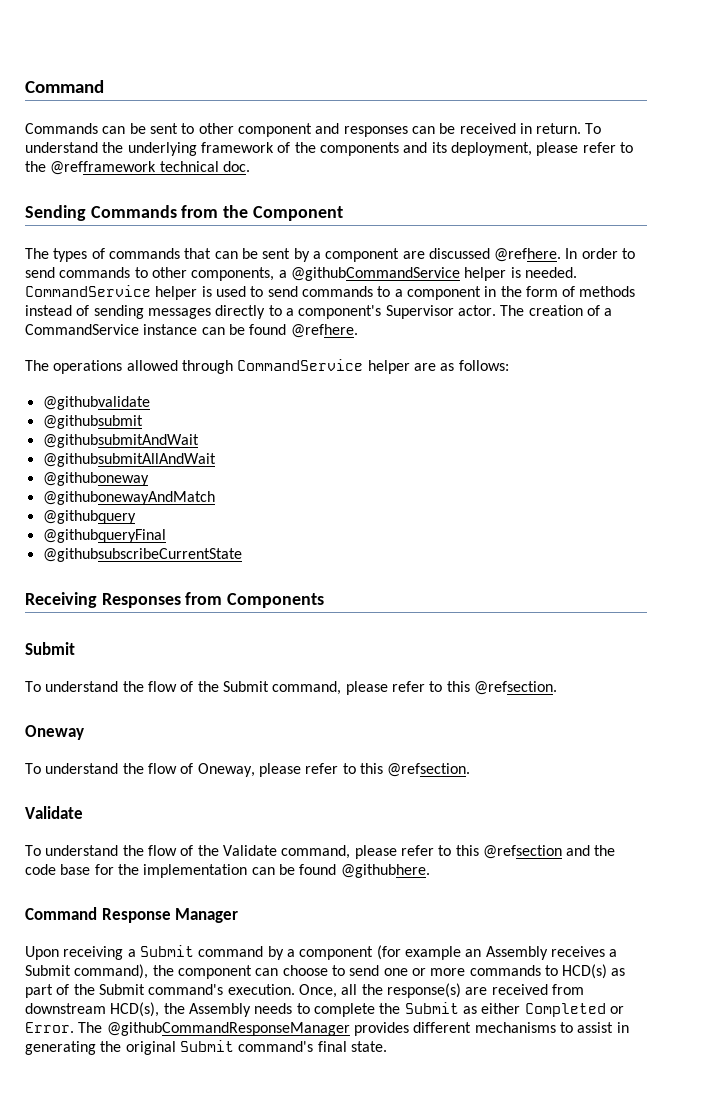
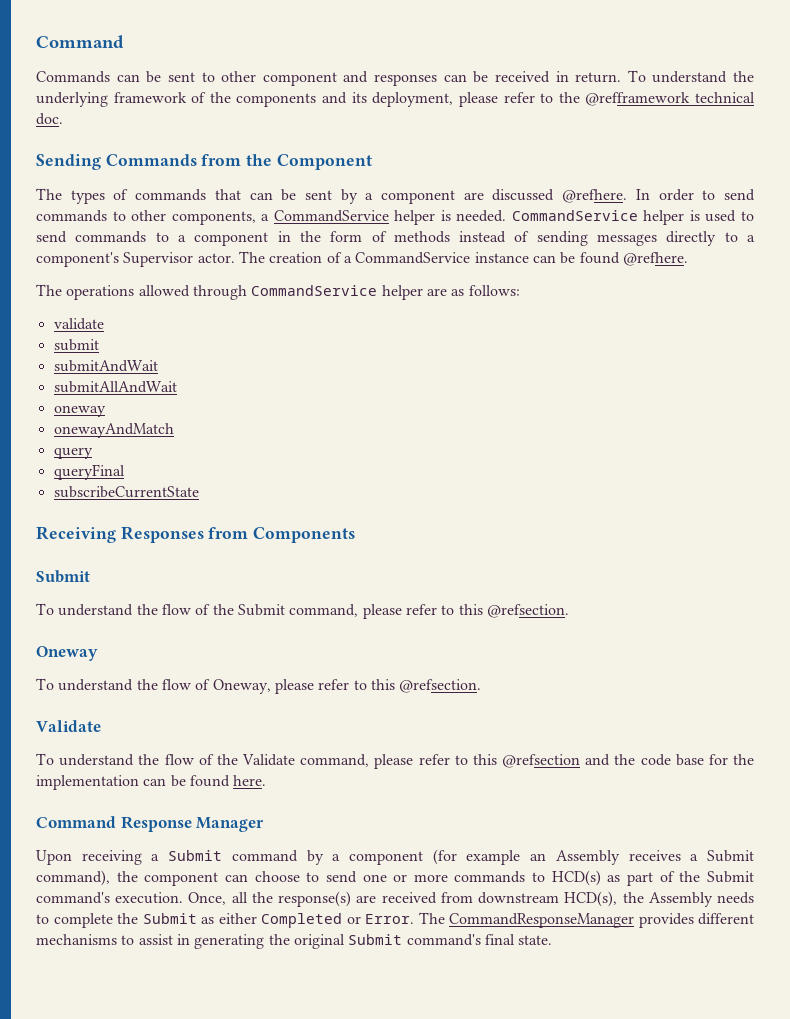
[290,267,460,281] @githubCommandService -> [273,210,389,222] CommandService
[42,396,150,410] [42,415,143,429] [42,434,199,448] [42,453,216,467] [42,472,149,486] [42,491,215,505] [42,510,136,524] [42,529,166,543] [42,548,242,562] @githubvalidate // @githubsubmit // @githubsubmitAndWait // @githubsubmitAllAndWait // @githuboneway // @githubonewayAndMatch // @githubquery // @githubqueryFinal // @githubsubscribeCurrentState -> [53,318,104,330] [53,339,99,351] [53,360,158,372] [53,381,177,393] [53,405,106,417] [53,423,174,438] [53,447,93,459] [53,464,125,480] [53,486,199,498] validate // submit // submitAndWait // submitAllAndWait // oneway // onewayAndMatch // query // queryFinal // subscribeCurrentState
[340,864,430,878] @githubhere. -> [233,775,267,786] here.
[106,1022,350,1036] @githubCommandResponseManager -> [449,913,634,928] CommandResponseManager

